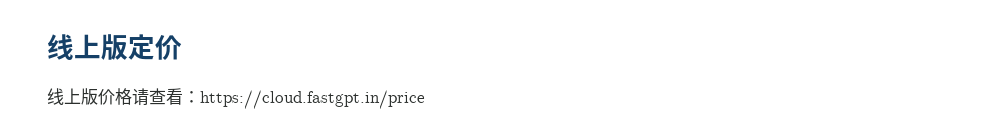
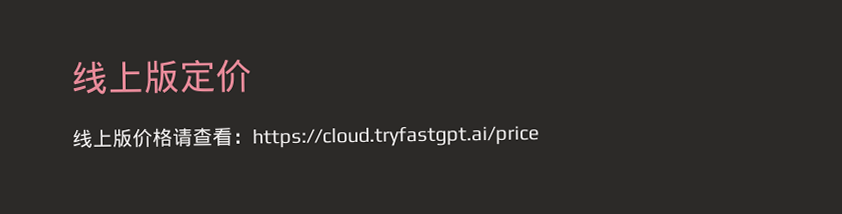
[200,90,425,109] https://cloud.fastgpt.in/price -> [252,124,540,149] https://cloud.tryfastgpt.ai/price

